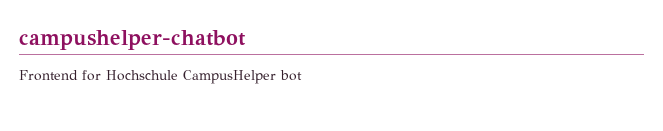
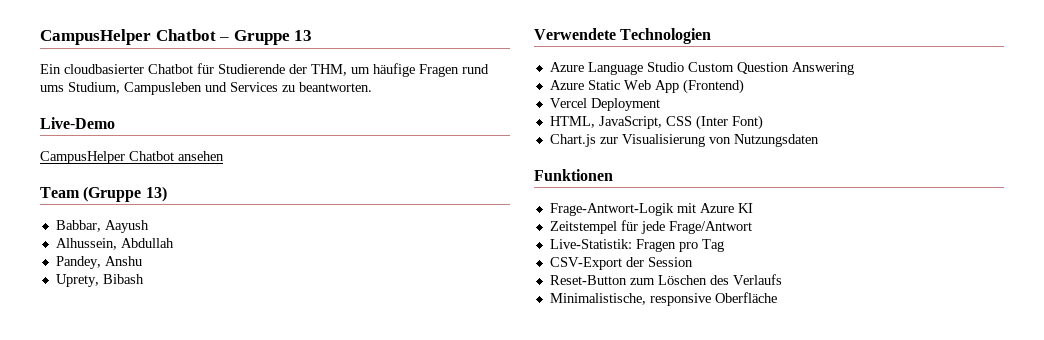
[19,30,246,50] [19,70,302,84] campushelper-chatbot // Frontend for Hochschule CampusHelper bot -> [40,29,313,45] [40,63,489,77] [40,82,372,95] [40,117,115,129] [40,151,224,164] [40,186,167,202] [55,220,149,233] [55,238,174,250] [55,256,142,269] [55,274,144,287] [534,28,712,44] [549,62,854,75] [549,79,744,94] [549,98,660,111] [549,115,763,130] [549,134,819,147] [534,169,613,181] [549,203,753,216] [549,220,752,234] [549,239,724,252] [549,257,693,270] [549,274,782,285] [549,292,777,306] CampusHelper Chatbot – Gruppe 13 // Ein cloudbasierter Chatbot für Studierende der THM, um häufige Fragen rund ums Studium, Campusleben und Services zu beantworten. // Live-Demo // CampusHelper Chatbot ansehen // Team (Gruppe 13) // Babbar, Aayush // Alhussein, Abdullah // Pandey, Anshu // Uprety, Bibash // Verwendete Technologien // Azure Language Studio Custom Question Answering // Azure Static Web App (Frontend) // Vercel Deployment // HTML, JavaScript, CSS (Inter Font) // Chart.js zur Visualisierung von Nutzungsdaten // Funktionen // Frage-Antwort-Logik mit Azure KI // Zeitstempel für jede Frage/Antwort // Live-Statistik: Fragen pro Tag // CSV-Export der Session // Reset-Button zum Löschen des Verlaufs // Minimalistische, responsive Oberfläche

